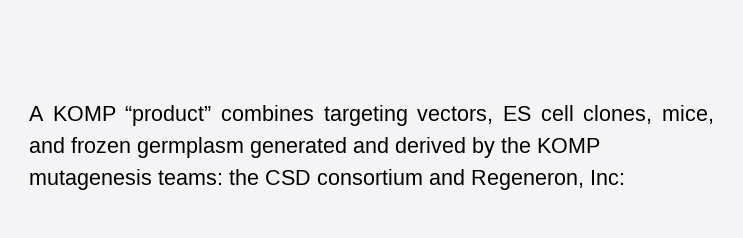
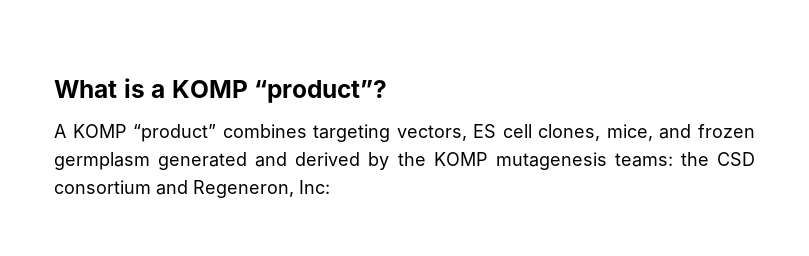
(29, 113) none -> [54,78,388,103] What is a KOMP “product”? //

